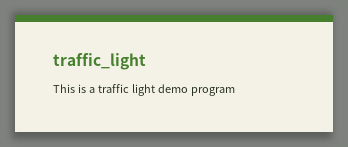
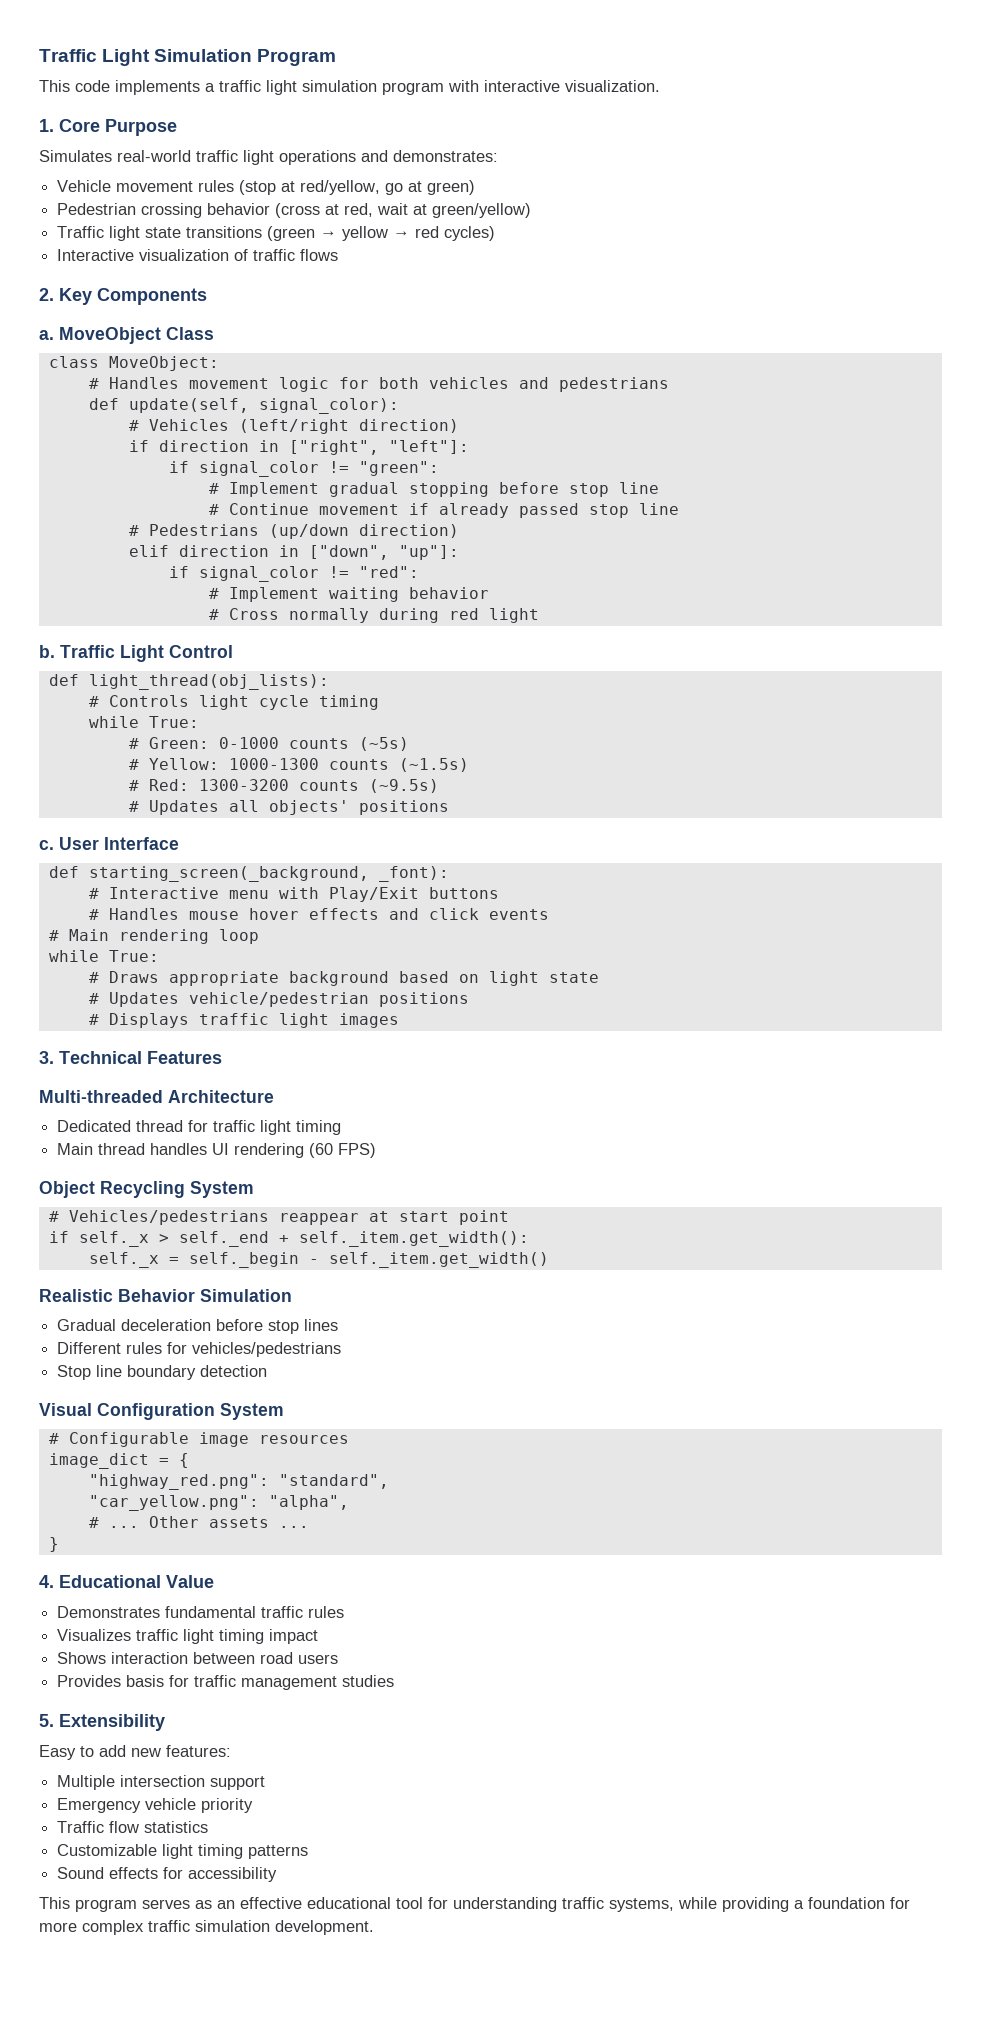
[53,53,146,70] [53,84,86,93] traffic_light // This is -> [39,49,337,66] [39,80,200,95] Traffic Light Simulation Program // This code implements
[157,84,235,96] demo program -> [302,80,660,95] [39,119,177,136] [39,150,498,165] [57,180,476,195] [57,203,532,218] [57,226,496,241] [57,249,339,261] [39,288,207,305] [39,327,214,344] [48,356,219,371] [88,377,669,392] [88,398,399,414] [128,419,459,434] [128,440,469,455] [168,461,439,477] [208,482,659,497] [208,503,679,518] [128,524,459,539] [128,545,459,560] [168,566,419,582] [208,587,489,602] [208,608,539,623] [39,645,233,662] [48,674,329,690] [88,695,379,710] [88,716,199,728] [128,737,409,751] [128,758,469,772] [128,779,439,793] [128,800,449,815] [39,837,179,850] [48,866,449,882] [88,887,499,902] [88,908,549,920] [48,929,259,944] [48,950,159,962] [88,971,599,986] [88,992,469,1007] [88,1013,399,1028] [39,1051,222,1064] [39,1090,274,1103] [57,1120,342,1135] [57,1143,377,1158] [39,1181,254,1198] [48,1210,509,1225] [48,1231,529,1247] [88,1252,549,1268] [39,1289,292,1302] [57,1319,339,1334] [57,1342,342,1357] [57,1365,268,1380] [39,1403,284,1420] [48,1432,349,1447] [48,1453,189,1469] [88,1474,389,1490] [88,1495,349,1511] [88,1516,309,1528] [48,1537,59,1552] [39,1575,214,1588] [57,1606,345,1618] [57,1629,319,1644] [57,1652,339,1664] [57,1675,395,1690] [39,1714,165,1731] [39,1745,231,1760] [57,1775,266,1790] [57,1798,254,1813] [57,1821,209,1833] [57,1844,309,1859] [57,1867,278,1882] [39,1897,910,1912] [39,1920,374,1935] simulation program with interactive visualization. // 1. Core Purpose // Simulates real-world traffic light operations and demonstrates: // Vehicle movement rules (stop at red/yellow, go at green) // Pedestrian crossing behavior (cross at red, wait at green/yellow) // Traffic light state transitions (green → yellow → red cycles) // Interactive visualization of traffic flows // 2. Key Components // a. MoveObject Class // class MoveObject: // # Handles movement logic for both vehicles and pedestrians // def update(self, signal_color): // # Vehicles (left/right direction) // if direction in ["right", "left"]: // if signal_color != "green": // # Implement gradual stopping before stop line // # Continue movement if already passed stop line // # Pedestrians (up/down direction) // elif direction in ["down", "up"]: // if signal_color != "red": // # Implement waiting behavior // # Cross normally during red light // b. Traffic Light Control // def light_thread(obj_lists): // # Controls light cycle timing // while True: // # Green: 0-1000 counts (~5s) // # Yellow: 1000-1300 counts (~1.5s) // # Red: 1300-3200 counts (~9.5s) // # Updates all objects' positions // c. User Interface // def starting_screen(_background, _font): // # Interactive menu with Play/Exit buttons // # Handles mouse hover effects and click events // # Main rendering loop // while True: // # Draws appropriate background based on light state // # Updates vehicle/pedestrian positions // # Displays traffic light images // 3. Technical Features // Multi-threaded Architecture // Dedicated thread for traffic light timing // Main thread handles UI rendering (60 FPS) // Object Recycling System // # Vehicles/pedestrians reappear at start point // if self._x > self._end + self._item.get_width(): // self._x = self._begin - self._item.get_width() // Realistic Behavior Simulation // Gradual deceleration before stop lines // Different rules for vehicles/pedestrians // Stop line boundary detection // Visual Configuration System // # Configurable image resources // image_dict = { // "highway_red.png": "standard", // "car_yellow.png": "alpha", // # ... Other assets ... // } // 4. Educational Value // Demonstrates fundamental traffic rules // Visualizes traffic light timing impact // Shows interaction between road users // Provides basis for traffic management studies // 5. Extensibility // Easy to add new features: // Multiple intersection support // Emergency vehicle priority // Traffic flow statistics // Customizable light timing patterns // Sound effects for accessibility // This program serves as an effective educational tool for understanding traffic systems, while providing a foundation for more complex traffic simulation development.

